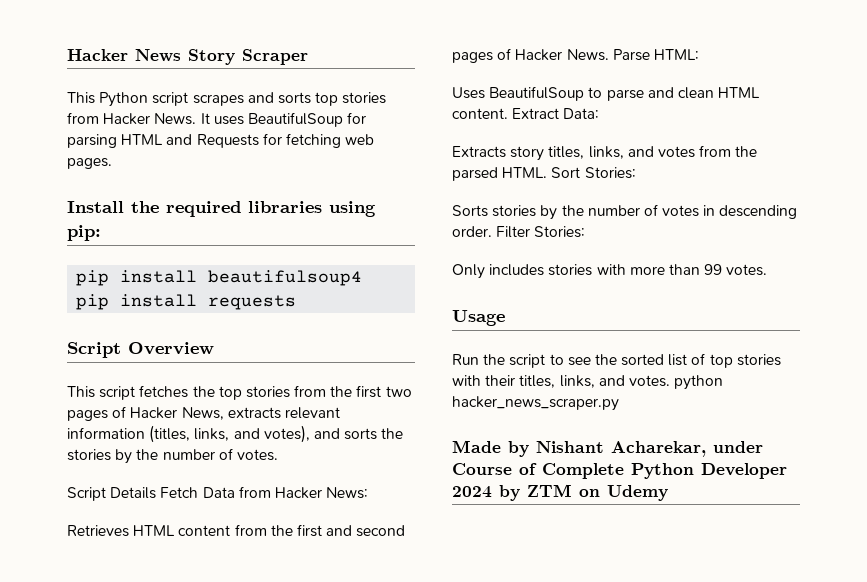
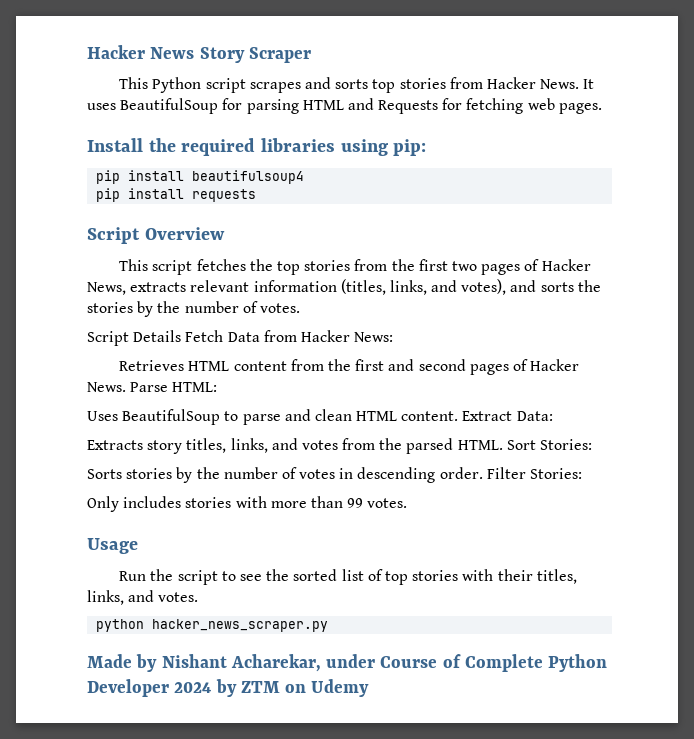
(670, 381) none -> (199, 597) //

